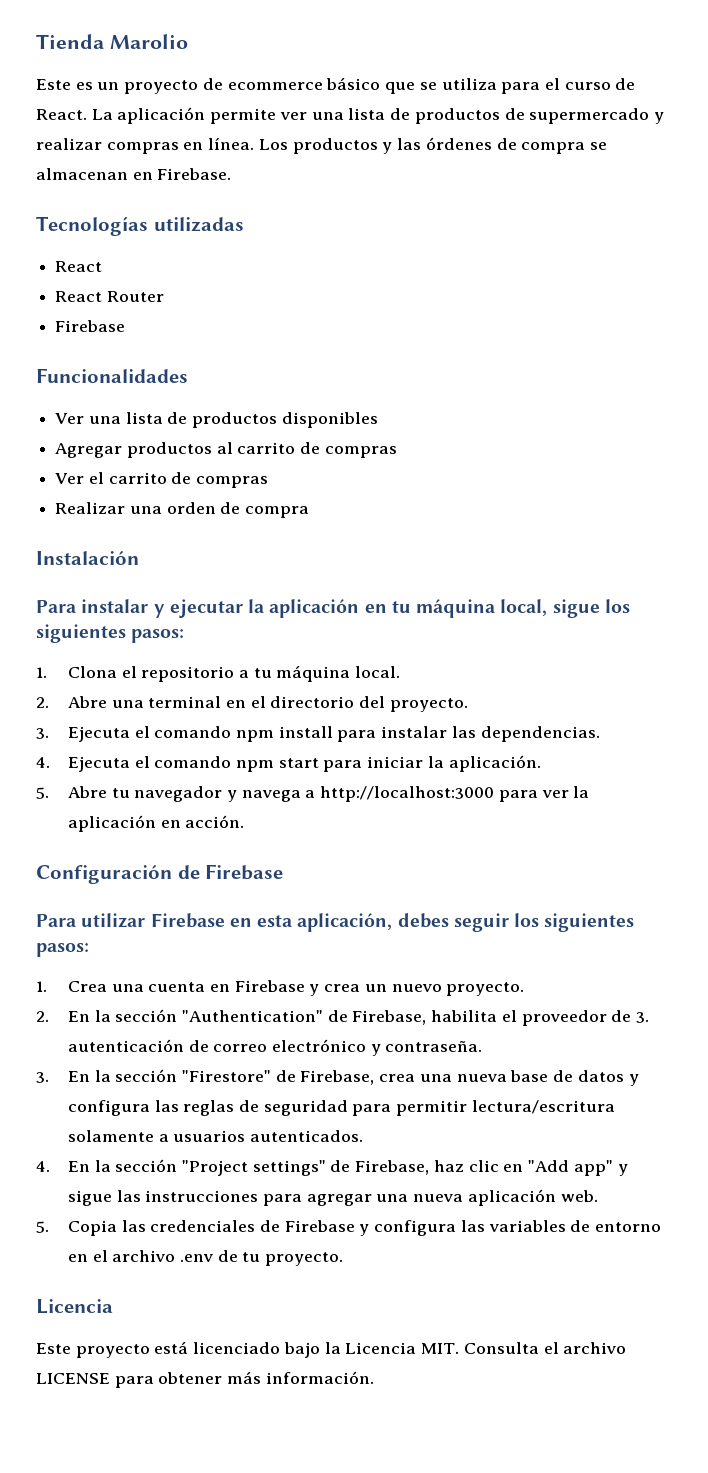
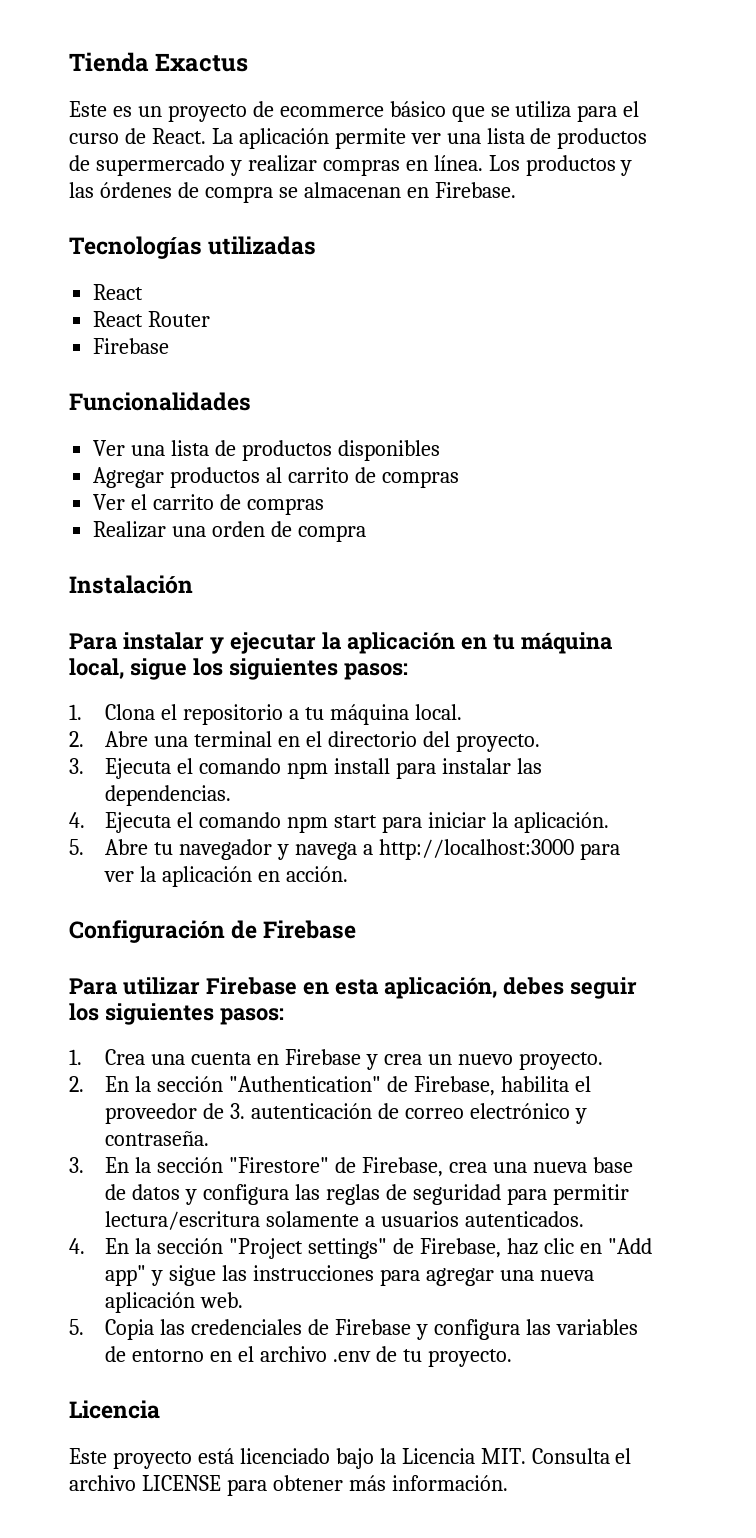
[109,34,188,49] Marolio -> [155,53,249,72] Exactus

